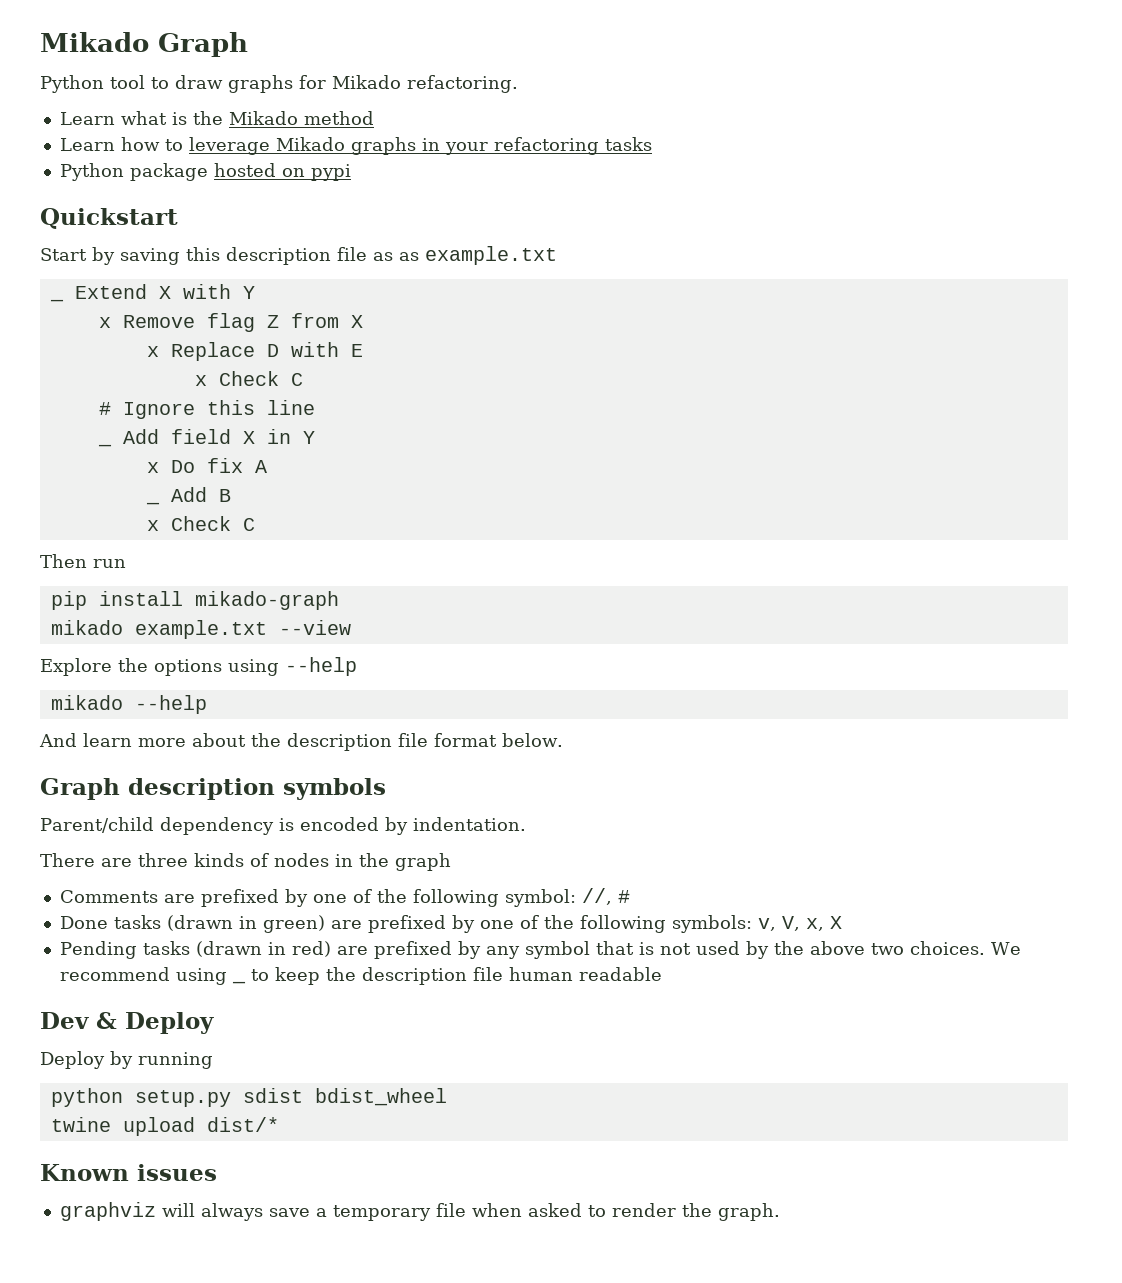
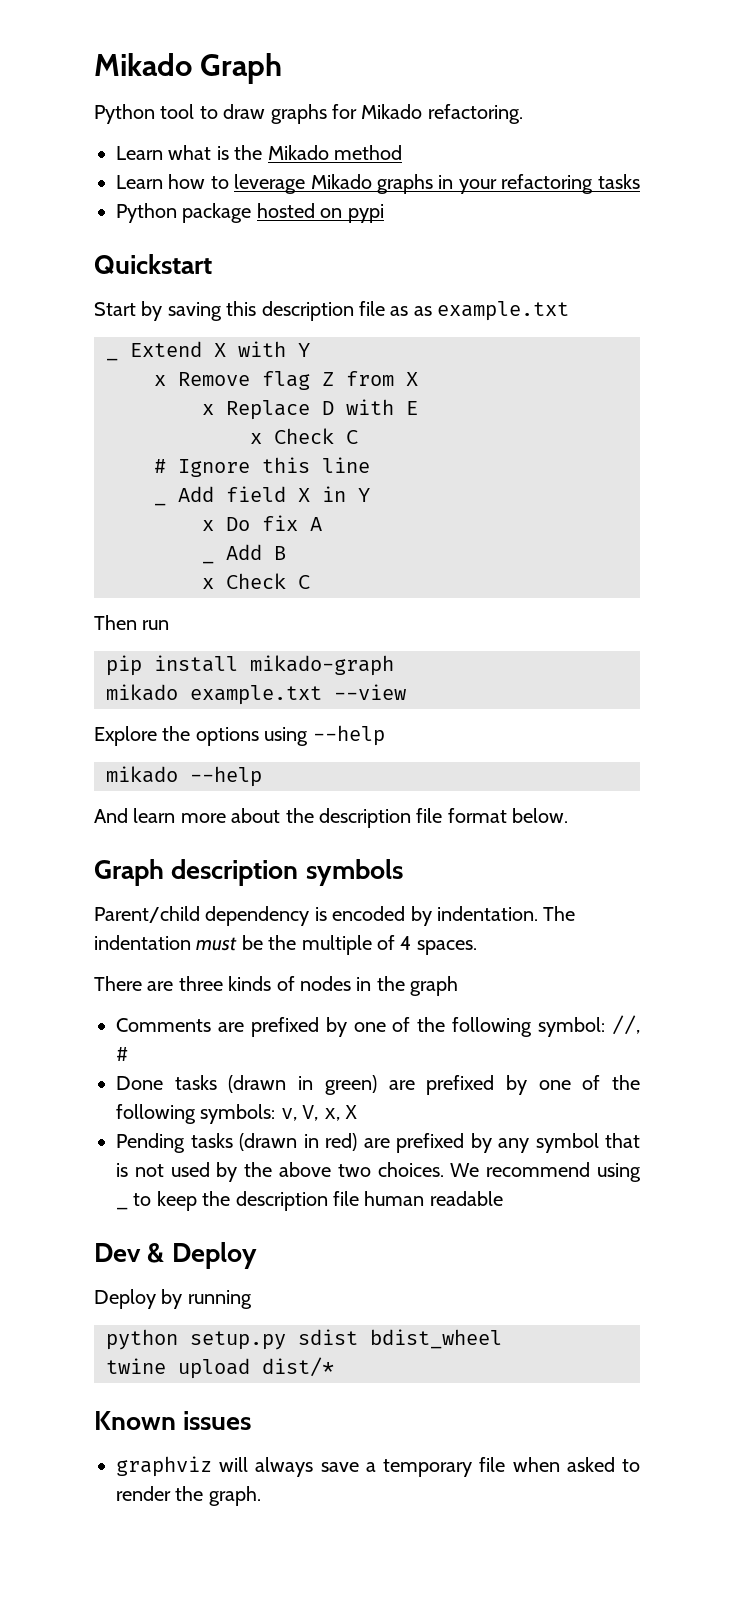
(526, 824) none -> [543,906,576,921] [94,935,477,955] The indentation must be the multiple of 4 spaces.

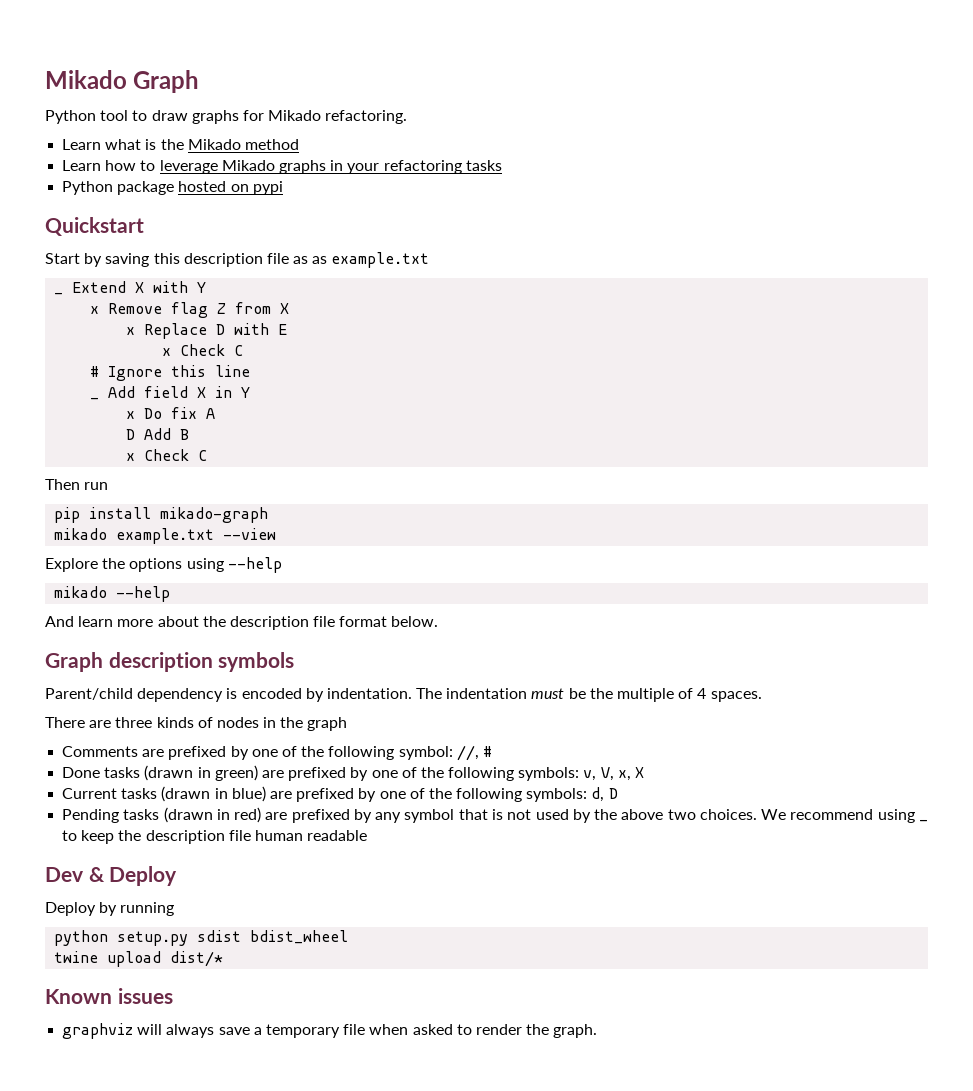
[202,560,214,564] _ -> [126,429,136,440] D
(357, 1112) none -> [62,786,618,802] // Current tasks (drawn in blue) are prefixed by one of the following symbols: d, D

